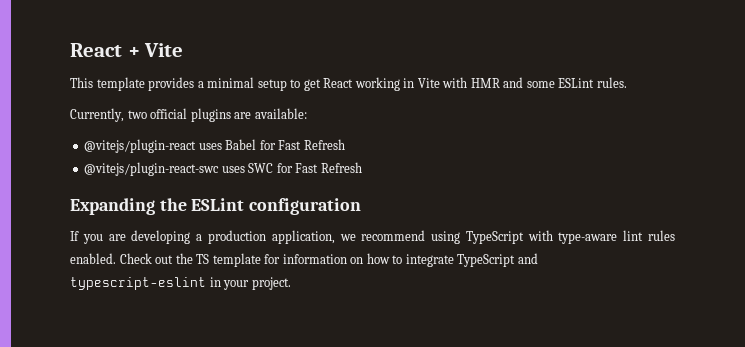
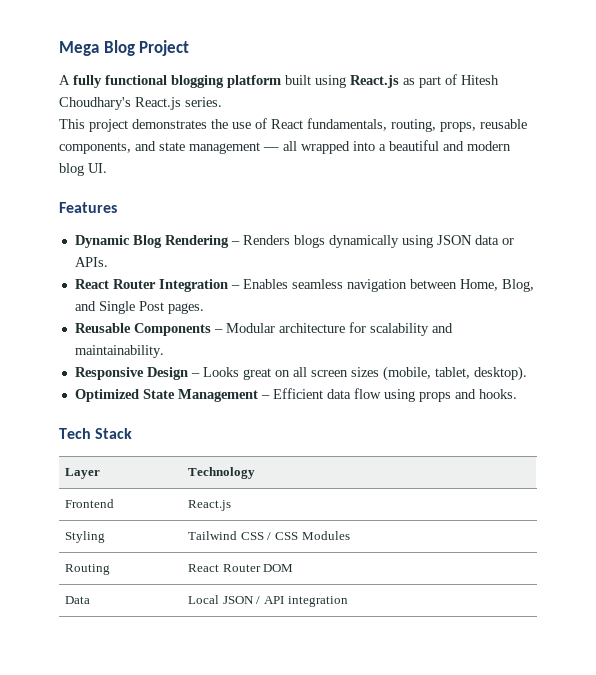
[70,43,184,57] [70,77,627,91] [70,108,307,122] [84,139,345,153] [84,162,362,176] [70,198,362,215] [70,230,675,244] [70,253,538,267] [70,277,291,290] React + Vite // This template provides a minimal setup to get React working in Vite with HMR and some ESLint rules. // Currently, two official plugins are available: // @vitejs/plugin-react uses Babel for Fast Refresh // @vitejs/plugin-react-swc uses SWC for Fast Refresh // Expanding the ESLint configuration // If you are developing a production application, we recommend using TypeScript with type-aware lint rules enabled. Check out the TS template for information on how to integrate TypeScript and typescript-eslint in your project. -> [59,40,190,56] [59,74,499,88] [59,97,222,110] [59,118,527,132] [59,140,511,154] [59,163,107,176] [59,202,117,213] [74,235,514,248] [74,257,108,267] [74,279,534,292] [74,301,204,314] [74,322,453,336] [74,345,164,358] [74,366,527,381] [74,388,517,402] [59,428,133,439] [65,468,101,479] [188,467,256,479] [65,499,115,508] [188,500,232,511] [65,531,106,543] [188,531,350,540] [65,564,111,575] [188,564,294,572] [65,596,91,604] [188,595,348,607] Mega Blog Project // A fully functional blogging platform built using React.js as part of Hitesh Choudhary's React.js series. // This project demonstrates the use of React fundamentals, routing, props, reusable components, and state management — all wrapped into a beautiful and modern blog UI. // Features // Dynamic Blog Rendering – Renders blogs dynamically using JSON data or APIs. // React Router Integration – Enables seamless navigation between Home, Blog, and Single Post pages. // Reusable Components – Modular architecture for scalability and maintainability. // Responsive Design – Looks great on all screen sizes (mobile, tablet, desktop). // Optimized State Management – Efficient data flow using props and hooks. // Tech Stack // Layer | Technology // Frontend | React.js // Styling | Tailwind CSS / CSS Modules // Routing | React Router DOM // Data | Local JSON / API integration

